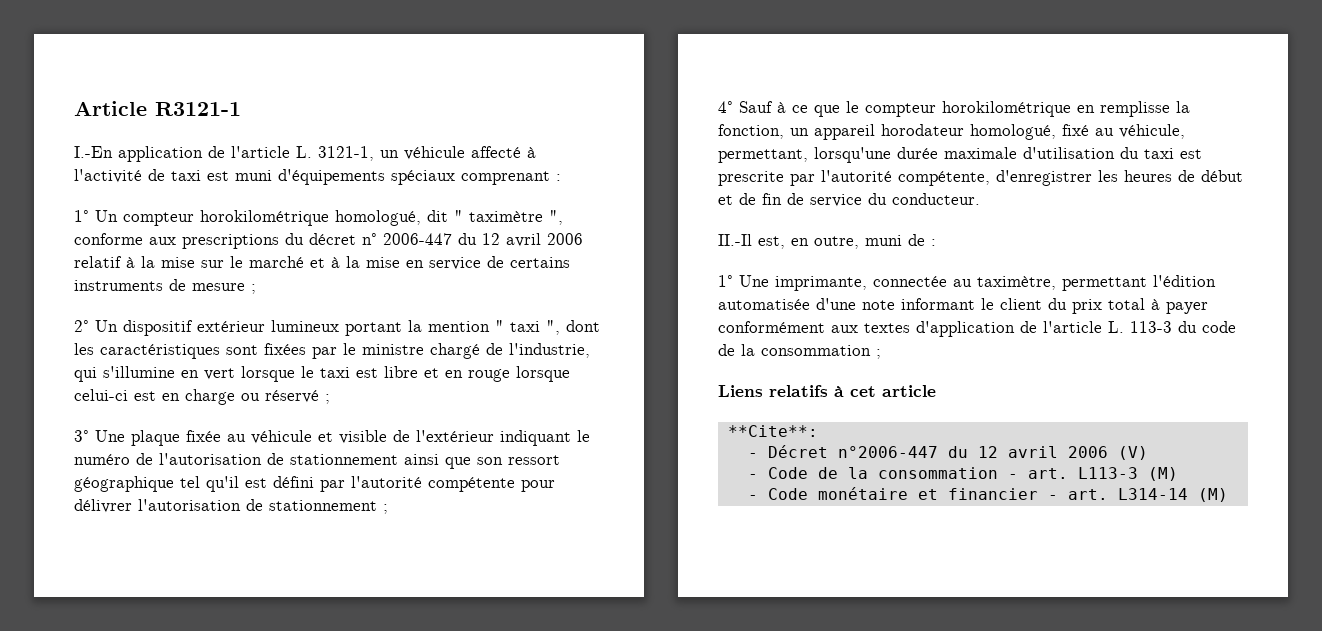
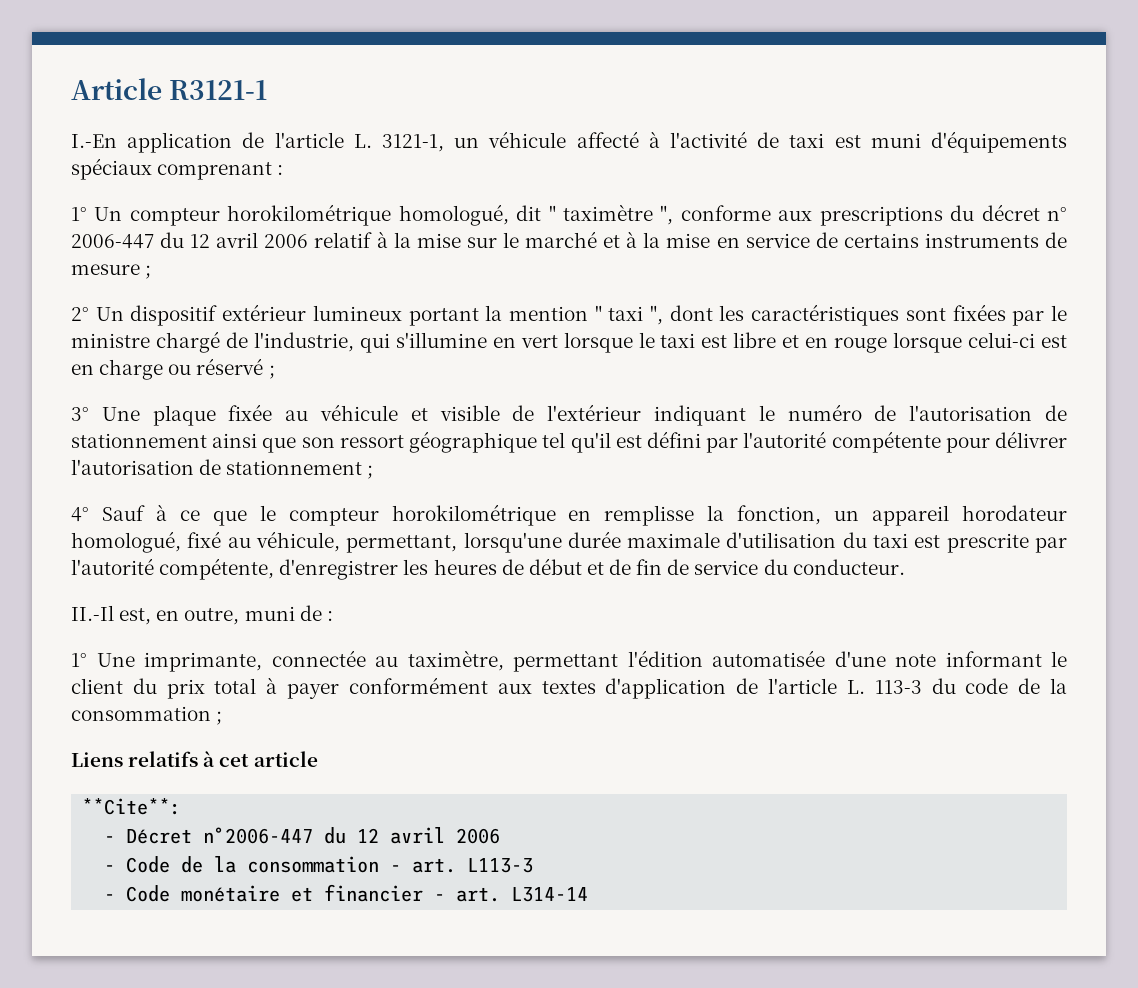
[1117,446,1148,460] (V) -> (501, 836) none
[1147,467,1178,481] (M) -> (534, 865) none
[1197,488,1228,502] (M) -> (589, 894) none

